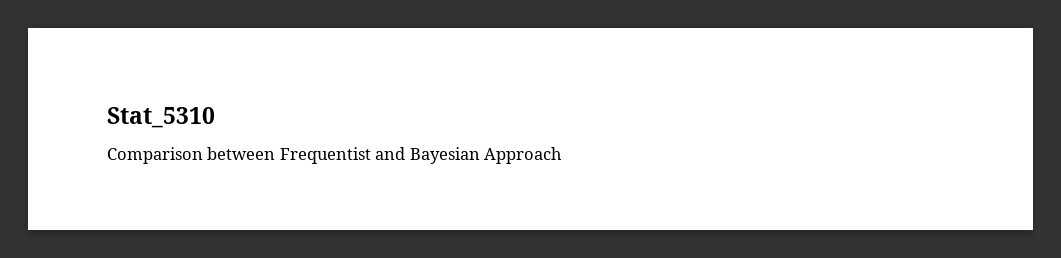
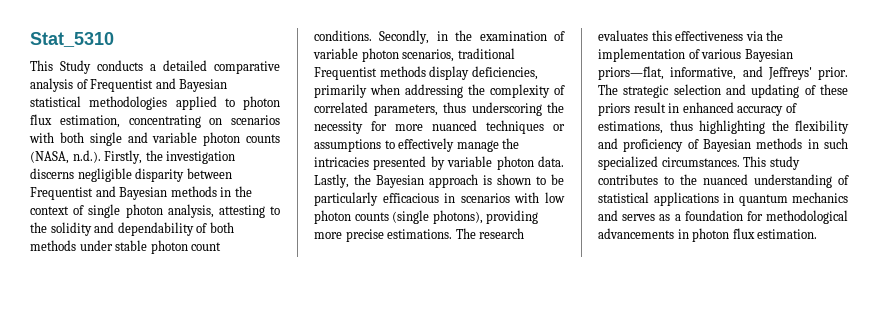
[107,147,563,164] Comparison between Frequentist and Bayesian Approach -> [30,60,280,74] [30,78,228,92] [30,96,280,110] [30,114,280,128] [29,132,280,146] [30,150,236,164] [30,168,232,182] [30,186,252,200] [30,204,280,218] [30,222,234,236] [30,240,222,254] [314,30,565,44] [313,48,515,62] [314,66,538,80] [314,84,565,98] [314,102,564,116] [314,120,565,134] [314,138,520,152] [314,156,564,170] [314,174,564,188] [314,192,565,206] [314,210,539,224] [314,228,525,242] [598,30,784,41] [598,48,793,62] [598,66,848,80] [598,84,848,98] [598,102,797,116] [598,120,849,134] [598,138,848,152] [598,156,800,170] [598,174,849,188] [598,192,848,206] [598,210,848,224] [598,228,818,242] This Study conducts a detailed comparative analysis of Frequentist and Bayesian statistical methodologies applied to photon flux estimation, concentrating on scenarios with both single and variable photon counts (NASA, n.d.). Firstly, the investigation discerns negligible disparity between Frequentist and Bayesian methods in the context of single photon analysis, attesting to the solidity and dependability of both methods under stable photon count conditions. Secondly, in the examination of variable photon scenarios, traditional Frequentist methods display deficiencies, primarily when addressing the complexity of correlated parameters, thus underscoring the necessity for more nuanced techniques or assumptions to effectively manage the intricacies presented by variable photon data. Lastly, the Bayesian approach is shown to be particularly efficacious in scenarios with low photon counts (single photons), providing more precise estimations. The research evaluates this effectiveness via the implementation of various Bayesian priors—flat, informative, and Jeffreys' prior. The strategic selection and updating of these priors result in enhanced accuracy of estimations, thus highlighting the flexibility and proficiency of Bayesian methods in such specialized circumstances. This study contributes to the nuanced understanding of statistical applications in quantum mechanics and serves as a foundation for methodological advancements in photon flux estimation.

